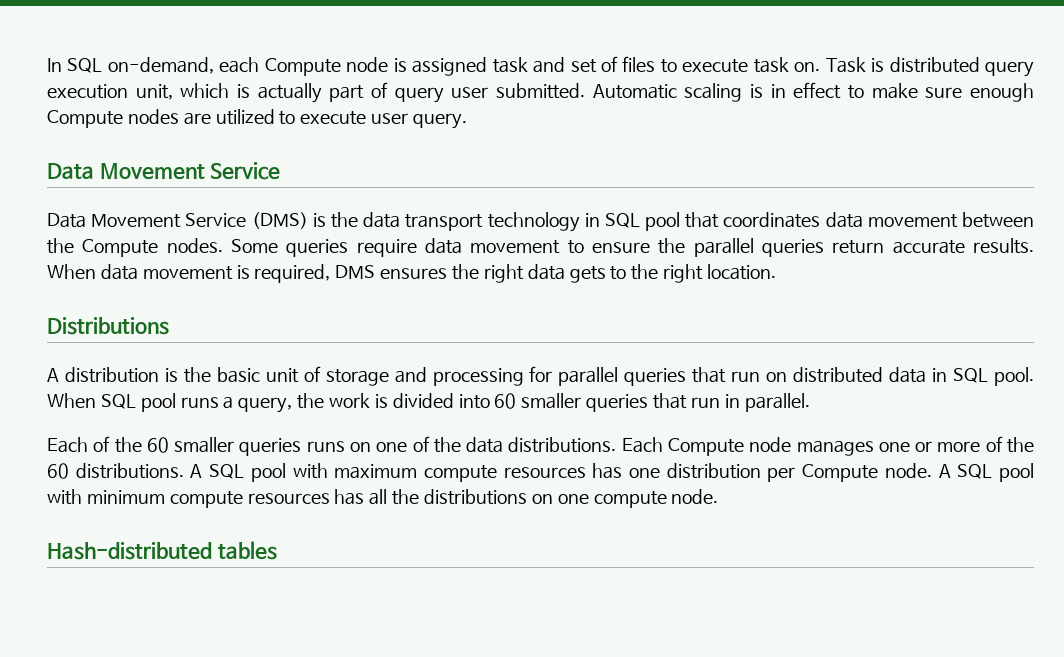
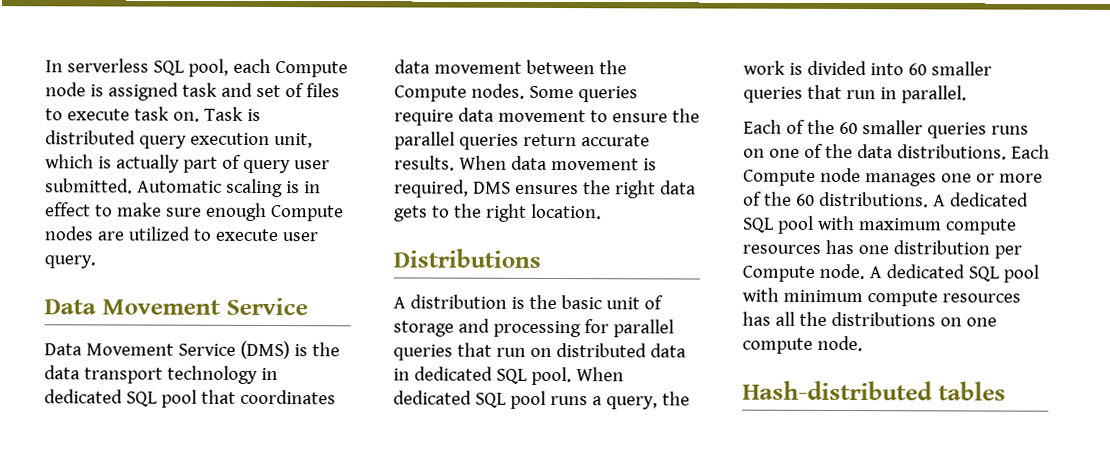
[67,57,214,74] SQL on-demand, -> [66,58,229,77] serverless SQL pool,
(600, 220) none -> [44,389,123,404] dedicated
(948, 375) none -> [413,366,493,381] dedicated
(96, 400) none -> [393,390,472,405] dedicated
(203, 471) none -> [949,192,1029,207] dedicated
(951, 471) none -> [885,264,965,279] dedicated

